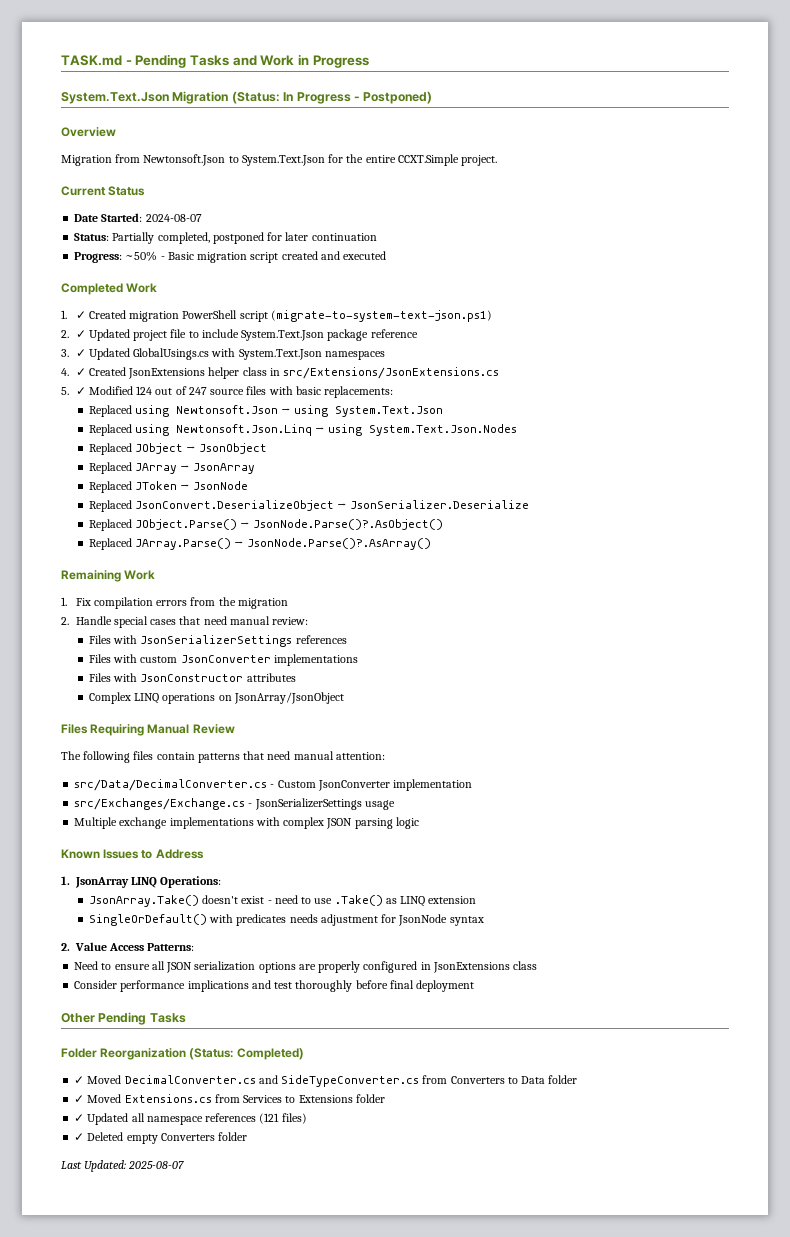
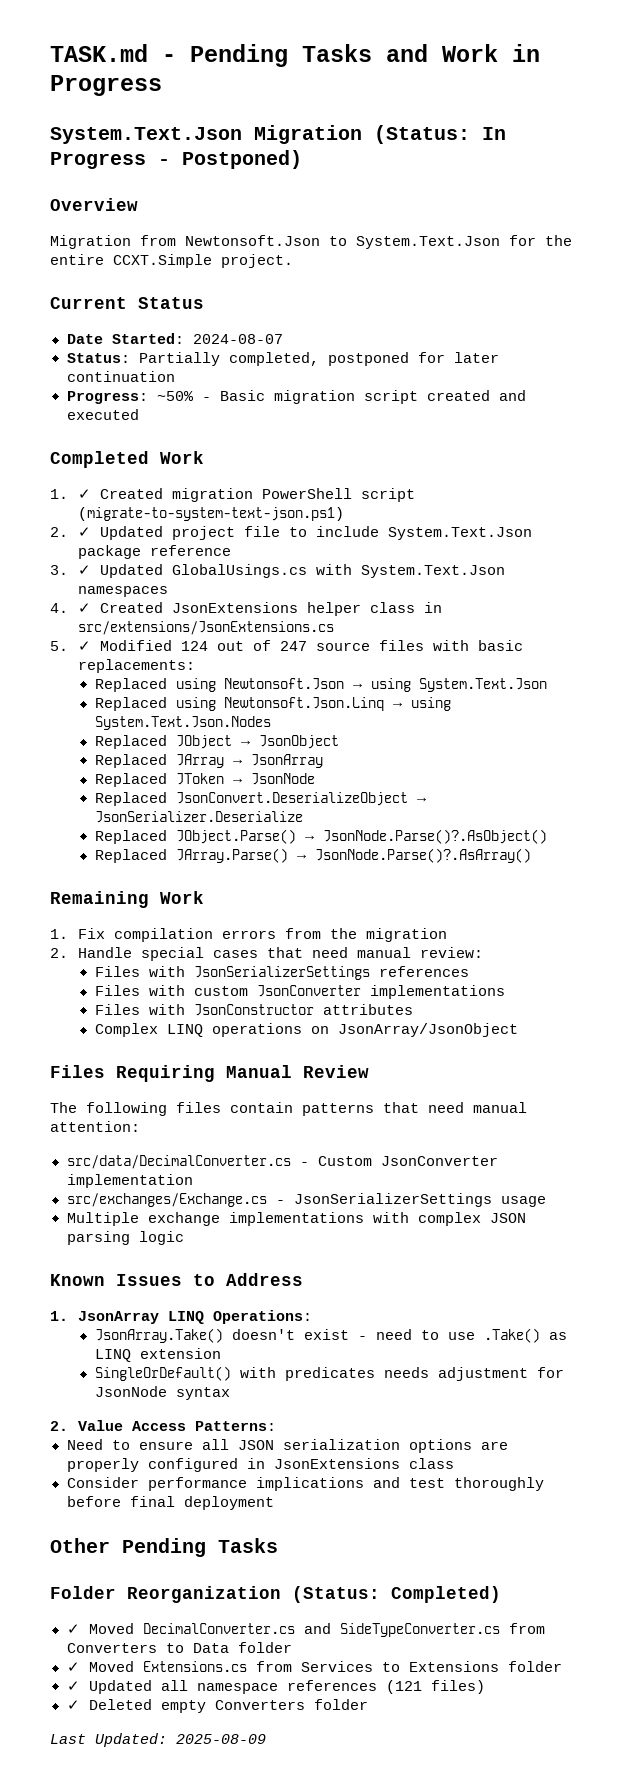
[283,367,500,379] src/Extensions/JsonExtensions.cs -> [78,621,335,635] src/extensions/JsonExtensions.cs
[74,779,268,791] src/Data/DecimalConverter.cs -> [66,1155,291,1169] src/data/DecimalConverter.cs
[74,798,246,810] src/Exchanges/Exchange.cs -> [66,1193,267,1207] src/exchanges/Exchange.cs
[128,1161,185,1169] 2025-08-07 -> [176,1734,266,1744] 2025-08-09

